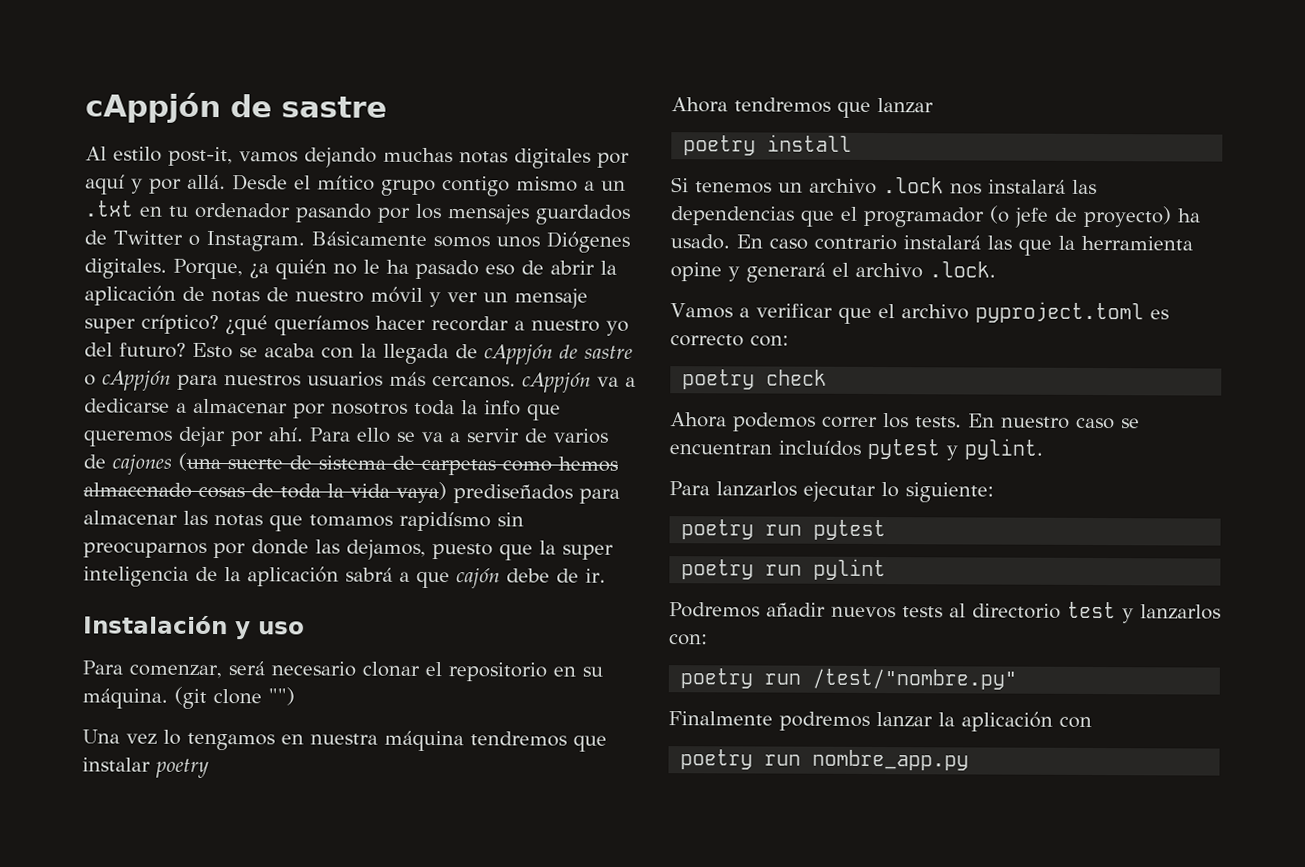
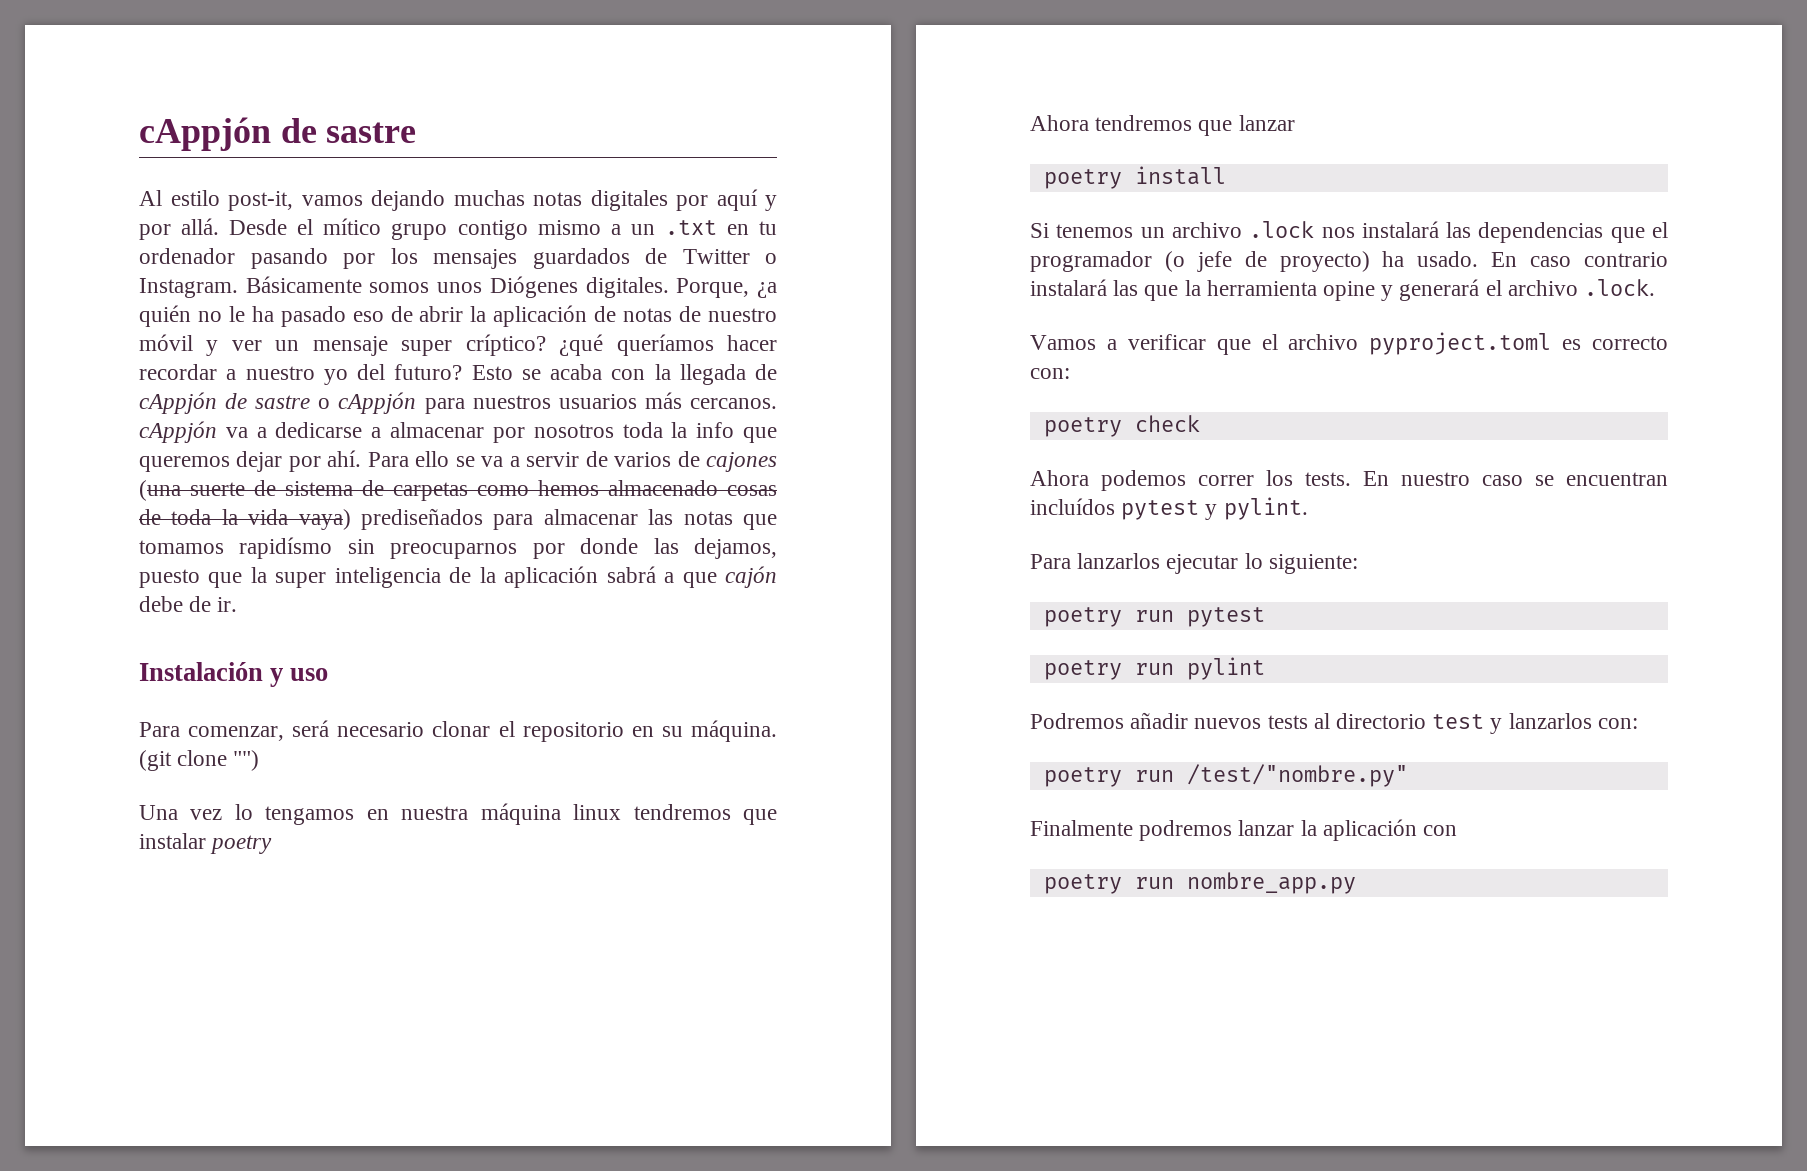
(464, 741) none -> [573,804,622,820] linux

